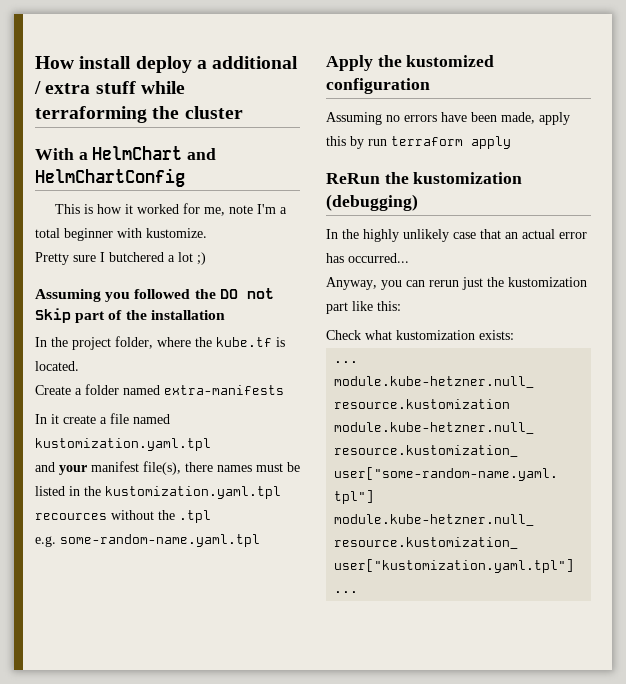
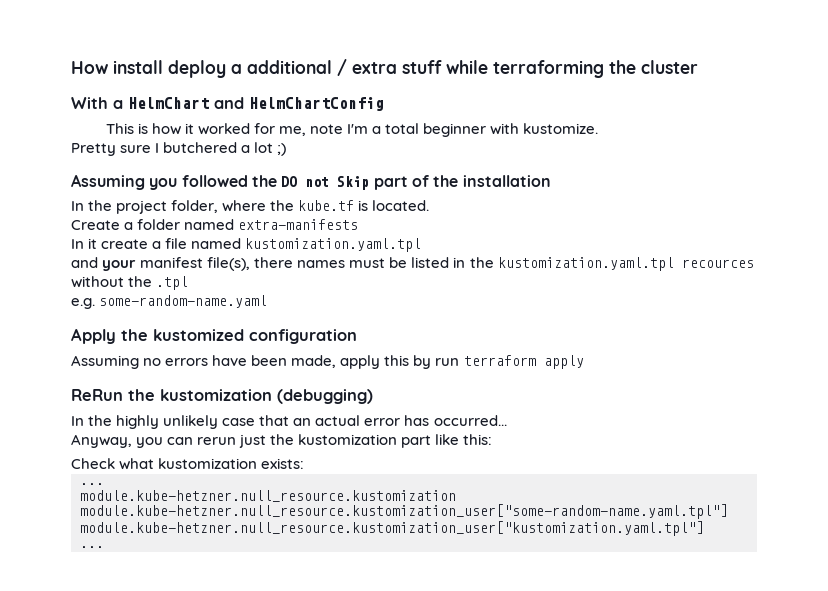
[60,534,260,547] some-random-name.yaml.tpl -> [99,295,268,308] some-random-name.yaml

